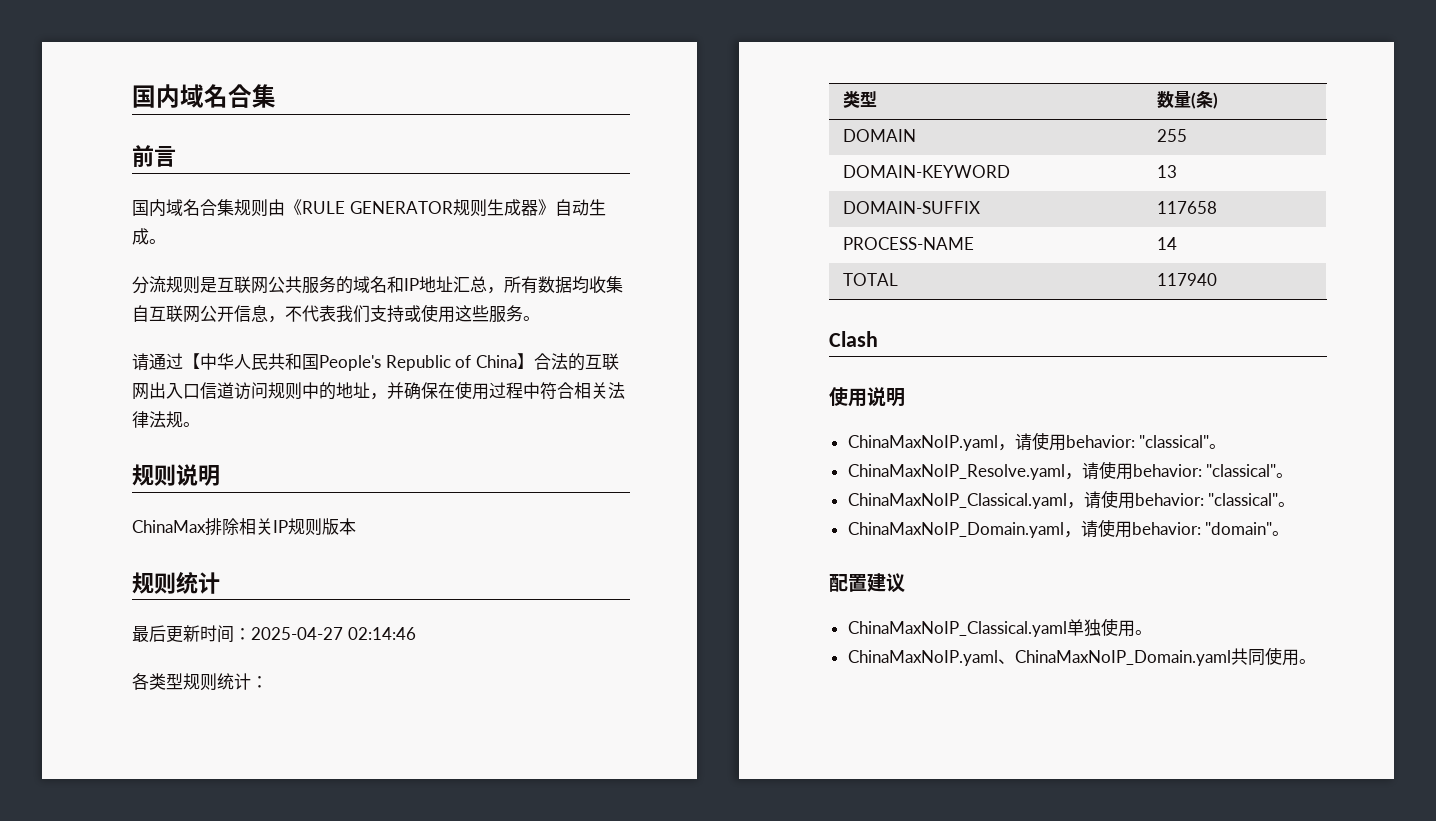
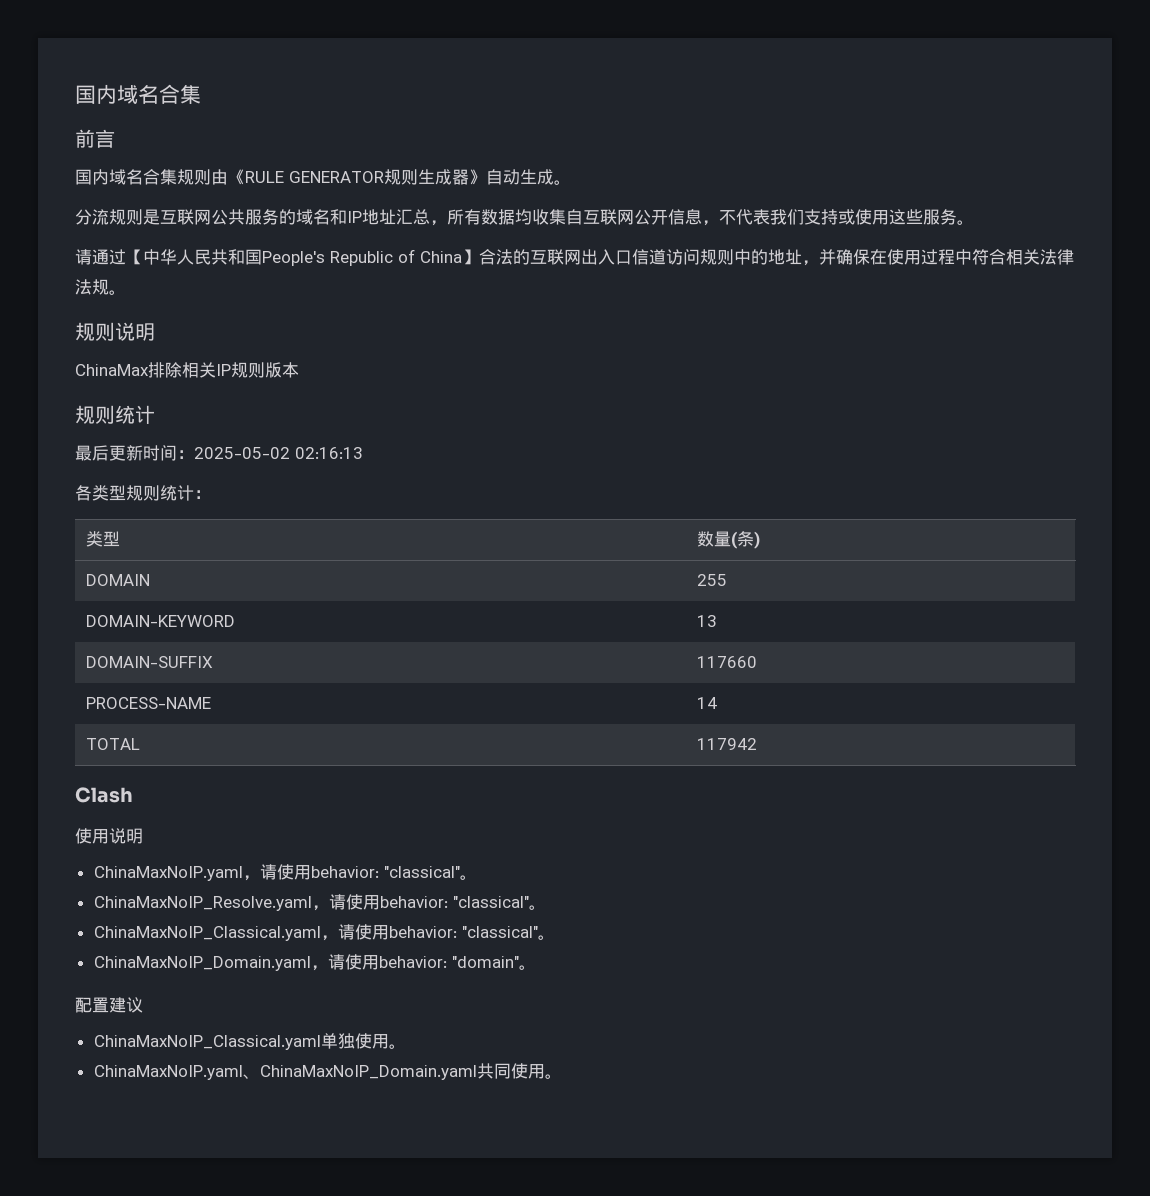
[251,627,416,640] 2025-04-27 02:14:46 -> [194,447,363,459] 2025-05-02 02:16:13
[1156,201,1217,214] 117658 -> [696,656,757,668] 117660
[1156,273,1217,286] 117940 -> [696,738,757,750] 117942

